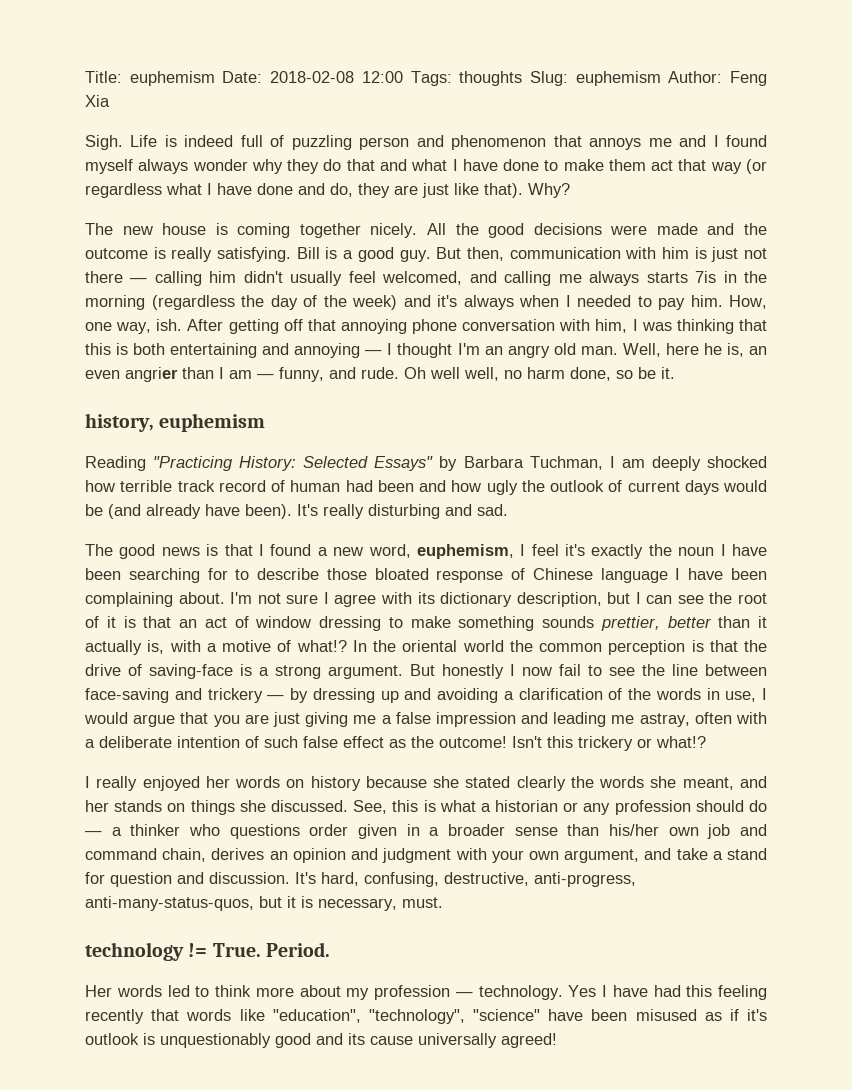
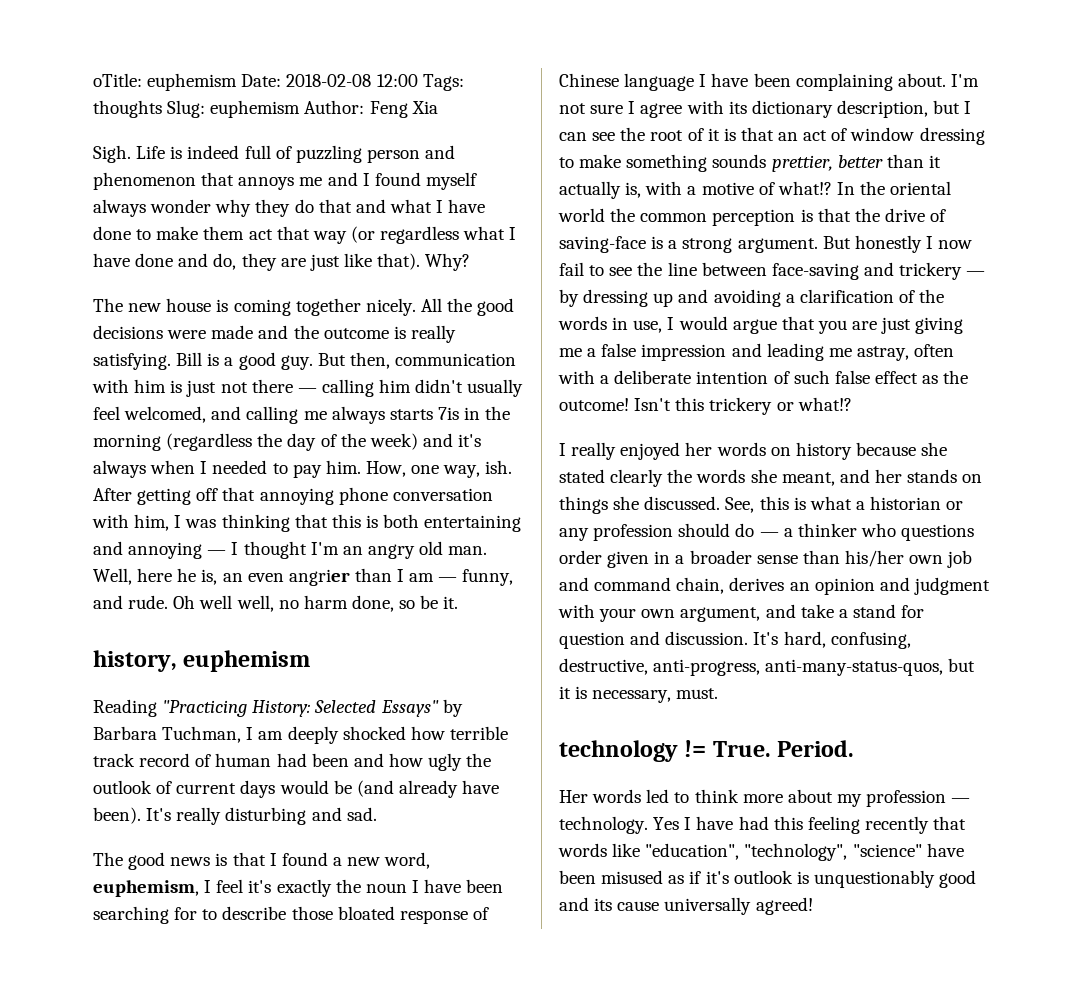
[85,71,122,83] Title: -> [93,73,142,87] oTitle:

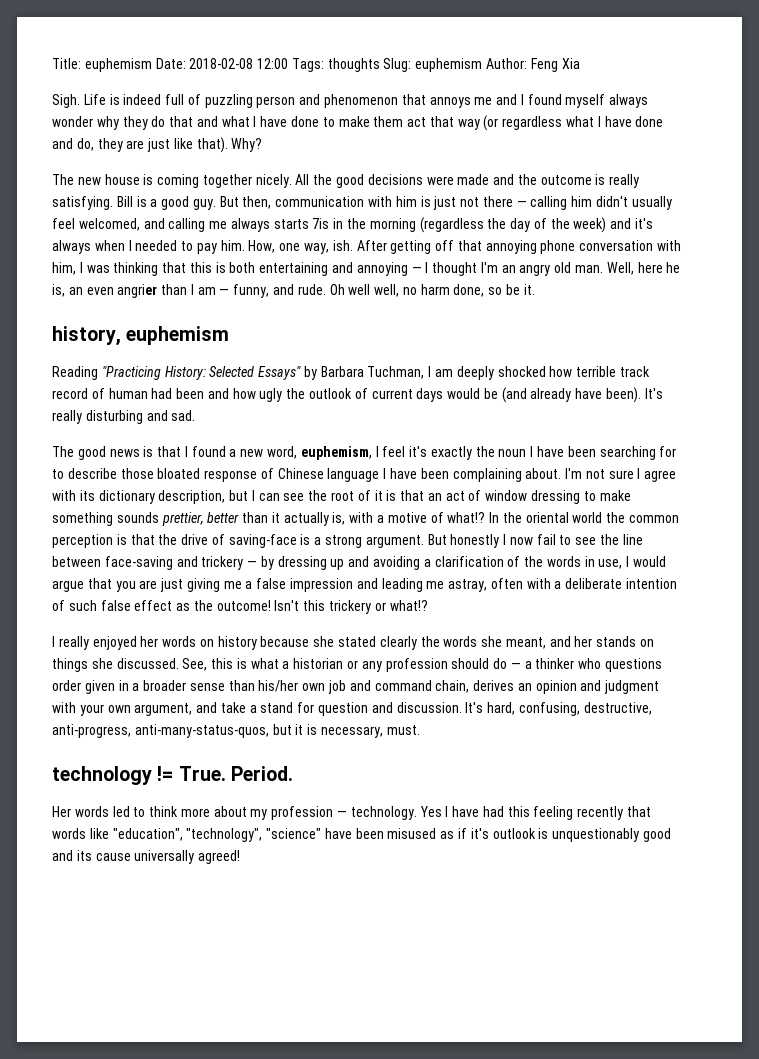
[93,73,142,87] oTitle: -> [52,58,81,69] Title:

